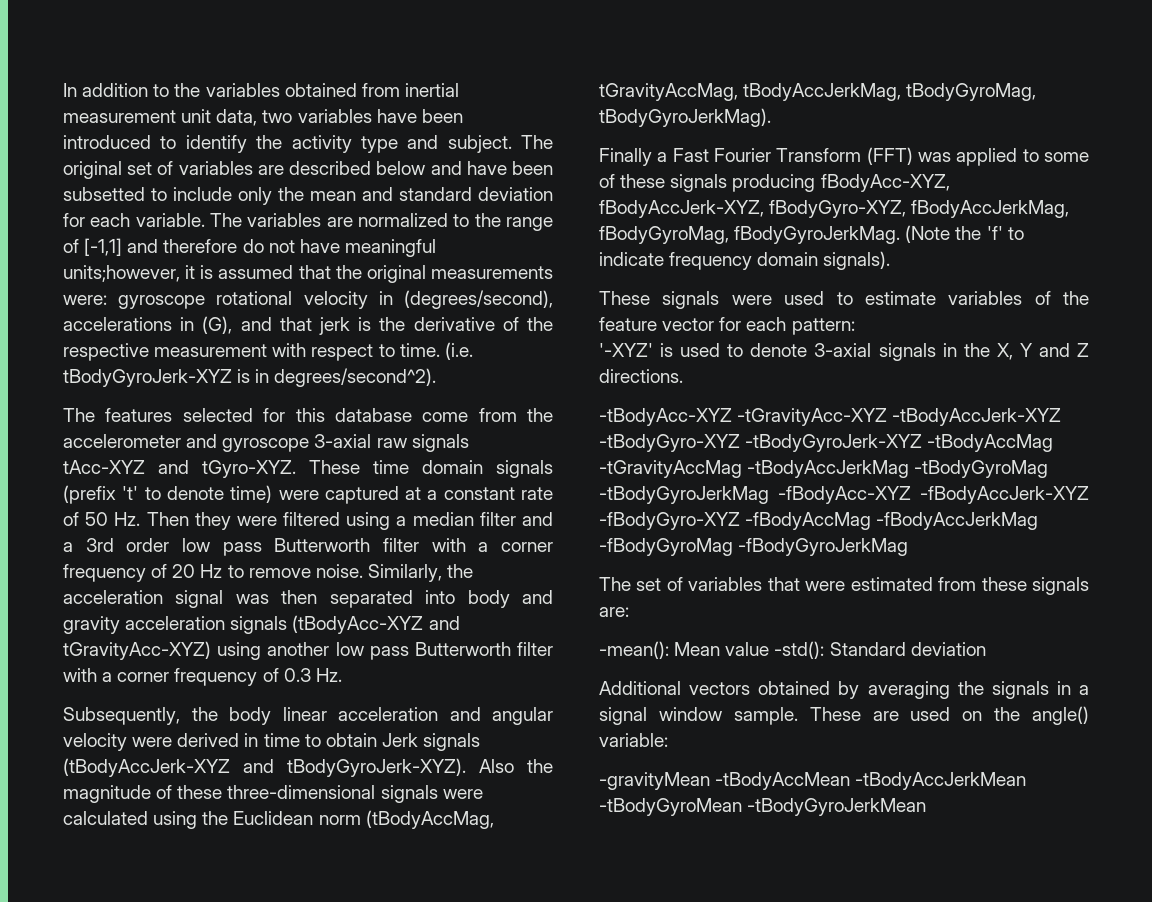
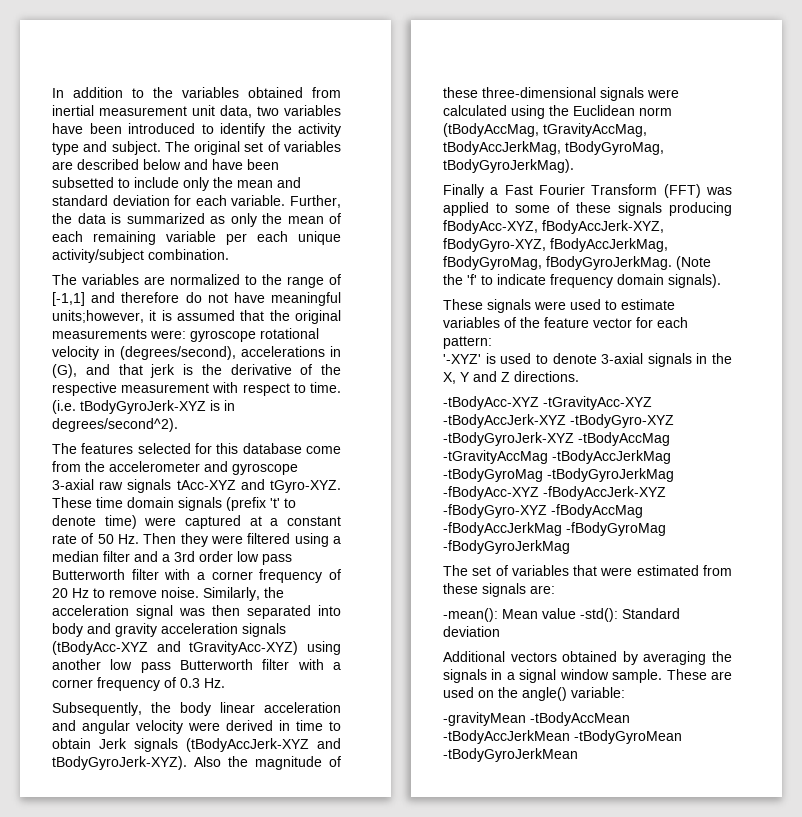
(205, 220) none -> [290,195,341,208] [52,213,341,227] [52,231,341,245] [52,249,229,263] Further, the data is summarized as only the mean of each remaining variable per each unique activity/subject combination. //

